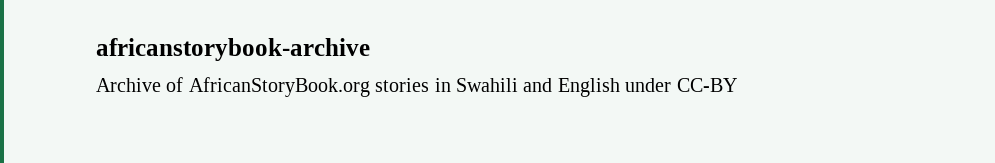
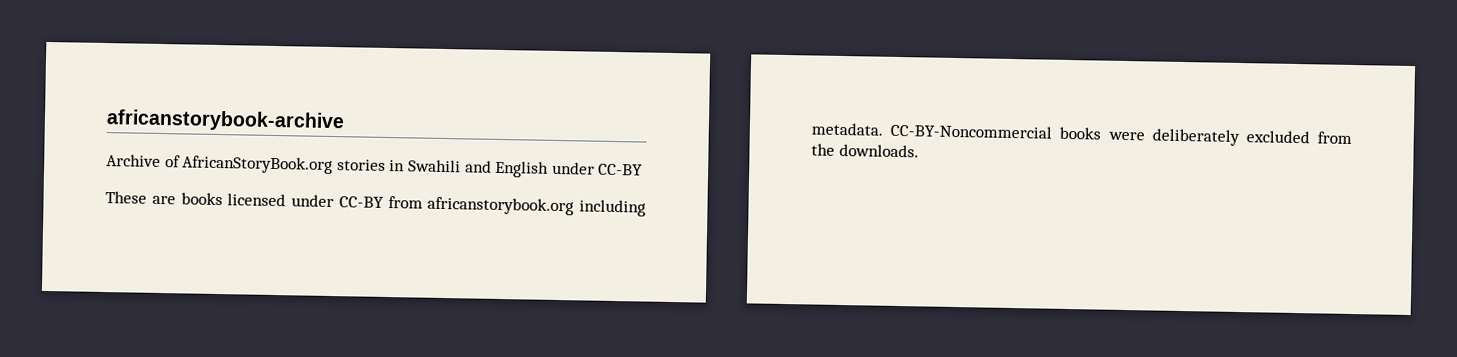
(737, 85) none -> [105,191,646,217] [811,122,1352,147] [811,143,919,158] // These are books licensed under CC-BY from africanstorybook.org including metadata. CC-BY-Noncommercial books were deliberately excluded from the downloads.

